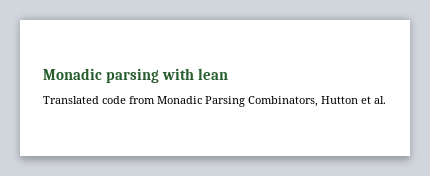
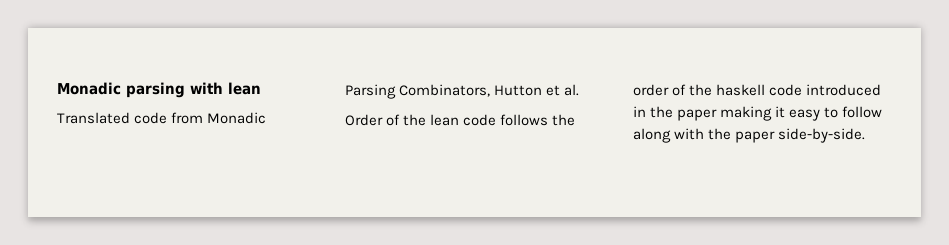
(386, 100) none -> [345,114,576,126] [633,84,882,96] [633,106,883,121] [633,128,866,143] // Order of the lean code follows the order of the haskell code introduced in the paper making it easy to follow along with the paper side-by-side.

